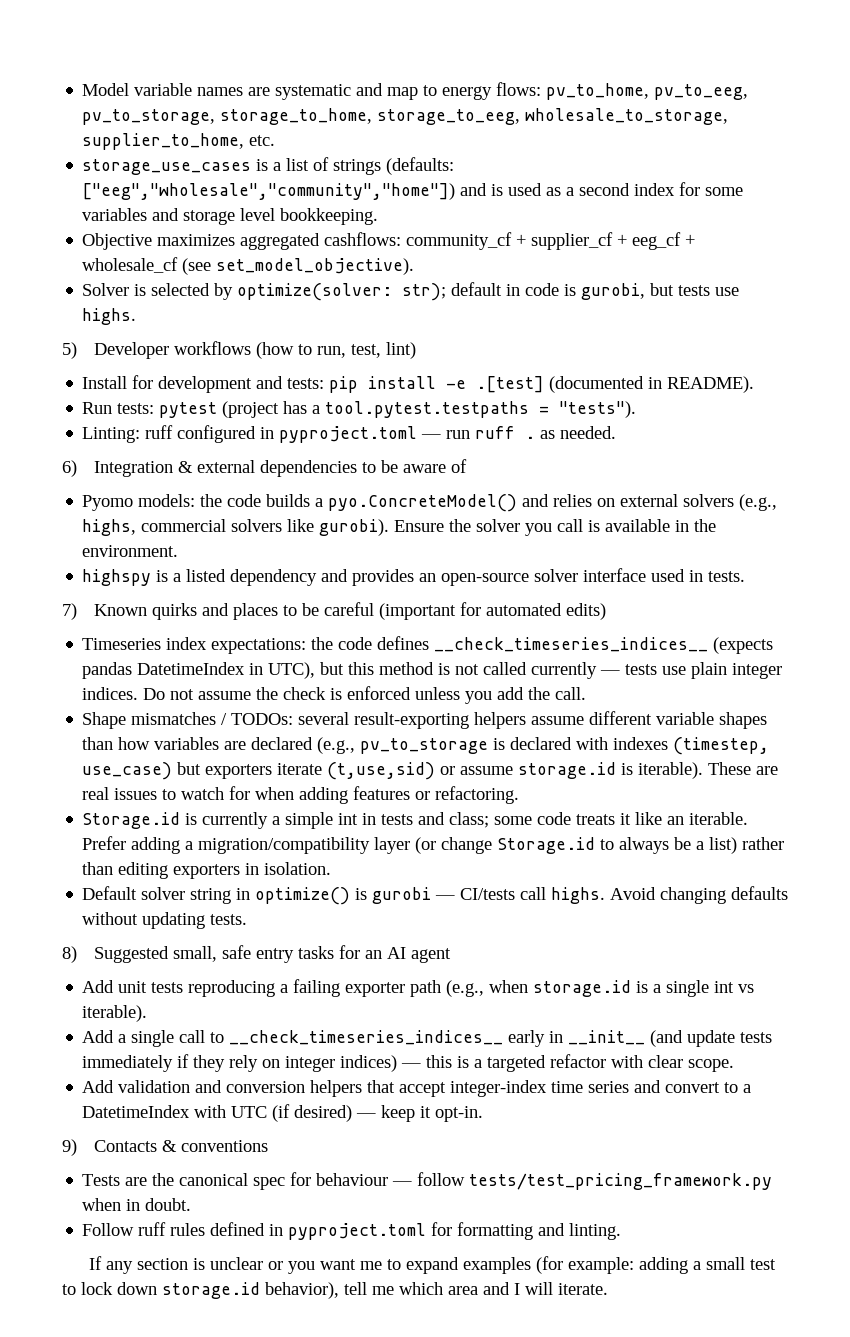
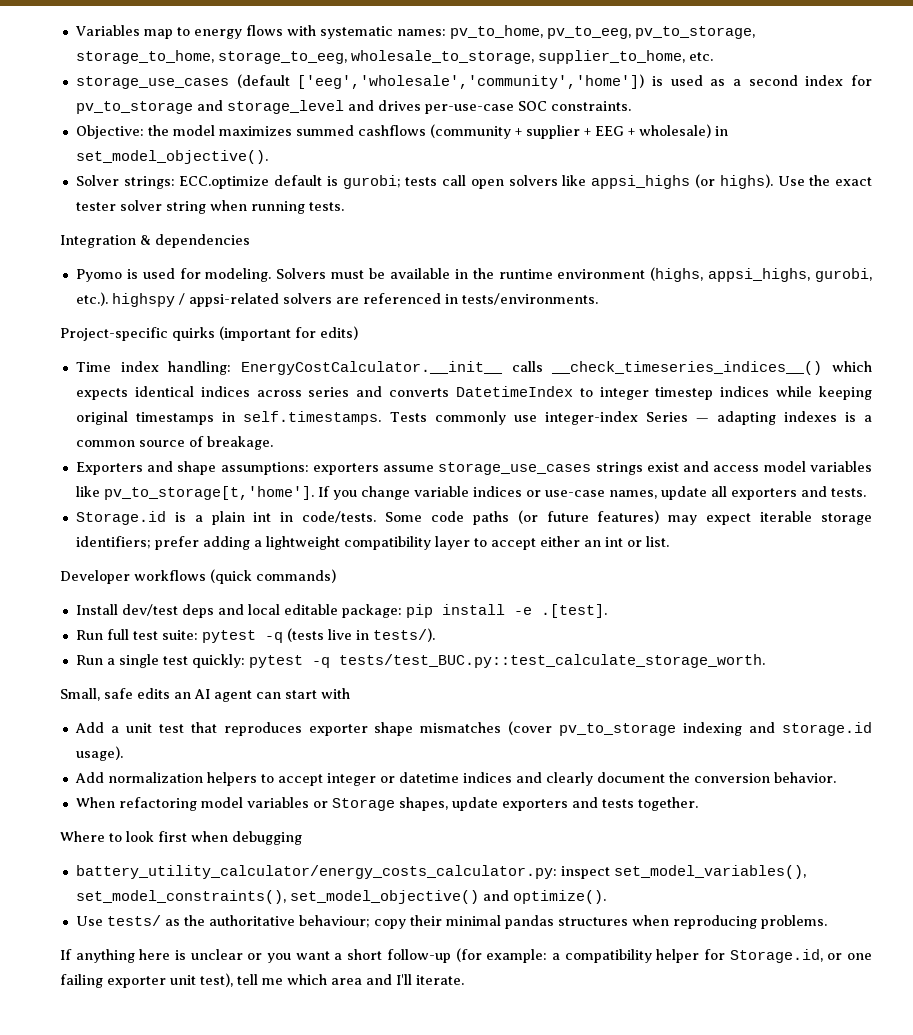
[82,82,542,100] Model variable names are systematic and map to energy flows: -> [74,25,446,39] Variables map to energy flows with systematic names:
[256,157,455,175] [82,183,488,200] is a list of strings (defaults: ["eeg","wholesale","community","home"]) and -> [236,74,645,89] (default ['eeg','wholesale','community','home'])
[705,187,744,196] [82,208,379,225] [82,232,696,250] [82,257,415,275] [82,282,740,301] [82,308,137,325] [62,341,417,359] [82,375,755,393] [82,401,637,418] [82,425,617,443] [62,459,468,477] [82,494,778,512] [82,519,717,536] [82,545,179,557] [82,568,746,586] [62,602,607,620] [82,636,774,654] [82,662,783,679] [82,686,587,704] [82,711,768,729] [82,737,770,755] [82,762,779,780] [82,786,520,804] [82,812,749,829] [82,836,785,854] [82,862,332,879] [82,886,789,905] [82,912,248,929] [62,945,452,963] [82,979,755,997] [82,1005,148,1022] [82,1030,773,1047] [82,1054,735,1072] [82,1080,752,1097] [82,1104,484,1122] [62,1139,269,1156] [82,1172,773,1190] [82,1198,192,1211] [82,1222,622,1240] [88,1256,188,1274] some variables and storage level bookkeeping. // Objective maximizes aggregated cashflows: community_cf + supplier_cf + eeg_cf + wholesale_cf (see set_model_objective). // Solver is selected by optimize(solver: str); default in code is gurobi, but tests use highs. // 5) Developer workflows (how to run, test, lint) // Install for development and tests: pip install -e .[test] (documented in README). // Run tests: pytest (project has a tool.pytest.testpaths = "tests"). // Linting: ruff configured in pyproject.toml — run ruff . as needed. // 6) Integration & external dependencies to be aware of // Pyomo models: the code builds a pyo.ConcreteModel() and relies on external solvers (e.g., highs, commercial solvers like gurobi). Ensure the solver you call is available in the environment. // highspy is a listed dependency and provides an open-source solver interface used in tests. // 7) Known quirks and places to be careful (important for automated edits) // Timeseries index expectations: the code defines __check_timeseries_indices__ (expects pandas DatetimeIndex in UTC), but this method is not called currently — tests use plain integer indices. Do not assume the check is enforced unless you add the call. // Shape mismatches / TODOs: several result-exporting helpers assume different variable shapes than how variables are declared (e.g., pv_to_storage is declared with indexes (timestep, use_case) but exporters iterate (t,use,sid) or assume storage.id is iterable). These are real issues to watch for when adding features or refactoring. // Storage.id is currently a simple int in tests and class; some code treats it like an iterable. Prefer adding a migration/compatibility layer (or change Storage.id to always be a list) rather than editing exporters in isolation. // Default solver string in optimize() is gurobi — CI/tests call highs. Avoid changing defaults without updating tests. // 8) Suggested small, safe entry tasks for an AI agent // Add unit tests reproducing a failing exporter path (e.g., when storage.id is a single int vs iterable). // Add a single call to __check_timeseries_indices__ early in __init__ (and update tests immediately if they rely on integer indices) — this is a targeted refactor with clear scope. // Add validation and conversion helpers that accept integer-index time series and convert to a DatetimeIndex with UTC (if desired) — keep it opt-in. // 9) Contacts & conventions // Tests are the canonical spec for behaviour — follow tests/test_pricing_framework.py when in doubt. // Follow ruff rules defined in pyproject.toml for formatting and linting. // If any section -> [75,100,631,114] [75,124,728,139] [75,150,268,164] [75,174,872,189] [75,200,344,214] [60,234,250,248] [75,267,873,282] [75,292,598,307] [60,326,358,341] [75,361,872,375] [75,386,873,400] [75,411,872,425] [75,436,273,450] [75,461,872,475] [75,486,866,500] [75,510,872,525] [75,536,669,550] [60,569,336,584] [75,604,607,618] [75,628,435,643] [75,654,765,668] [60,688,350,702] [74,721,872,736] [75,746,123,761] [74,772,836,786] [75,797,698,811] [60,831,302,845] [75,865,806,879] [75,890,606,904] [75,915,827,929] [60,949,171,963] pv_to_storage and storage_level and drives per-use-case SOC constraints. // Objective: the model maximizes summed cashflows (community + supplier + EEG + wholesale) in set_model_objective(). // Solver strings: ECC.optimize default is gurobi; tests call open solvers like appsi_highs (or highs). Use the exact tester solver string when running tests. // Integration & dependencies // Pyomo is used for modeling. Solvers must be available in the runtime environment (highs, appsi_highs, gurobi, etc.). highspy / appsi-related solvers are referenced in tests/environments. // Project-specific quirks (important for edits) // Time index handling: EnergyCostCalculator.__init__ calls __check_timeseries_indices__() which expects identical indices across series and converts DatetimeIndex to integer timestep indices while keeping original timestamps in self.timestamps. Tests commonly use integer-index Series — adapting indexes is a common source of breakage. // Exporters and shape assumptions: exporters assume storage_use_cases strings exist and access model variables like pv_to_storage[t,'home']. If you change variable indices or use-case names, update all exporters and tests. // Storage.id is a plain int in code/tests. Some code paths (or future features) may expect iterable storage identifiers; prefer adding a lightweight compatibility layer to accept either an int or list. // Developer workflows (quick commands) // Install dev/test deps and local editable package: pip install -e .[test]. // Run full test suite: pytest -q (tests live in tests/). // Run a single test quickly: pytest -q tests/test_BUC.py::test_calculate_storage_worth. // Small, safe edits an AI agent can start with // Add a unit test that reproduces exporter shape mismatches (cover pv_to_storage indexing and storage.id usage). // Add normalization helpers to accept integer or datetime indices and clearly document the conversion behavior. // When refactoring model variables or Storage shapes, update exporters and tests together. // Where to look first when debugging // battery_utility_calculator/energy_costs_calculator.py: inspect set_model_variables(), set_model_constraints(), set_model_objective() and optimize(). // Use tests/ as the authoritative behaviour; copy their minimal pandas structures when reproducing problems. // If anything here
[359,1256,776,1274] [62,1282,339,1299] me to expand examples (for example: adding a small test to lock down storage.id behavior), -> [334,948,873,963] [60,973,233,988] a short follow-up (for example: a compatibility helper for Storage.id, or one failing exporter unit test),
[514,1282,553,1295] I will -> [396,974,412,985] I'll

